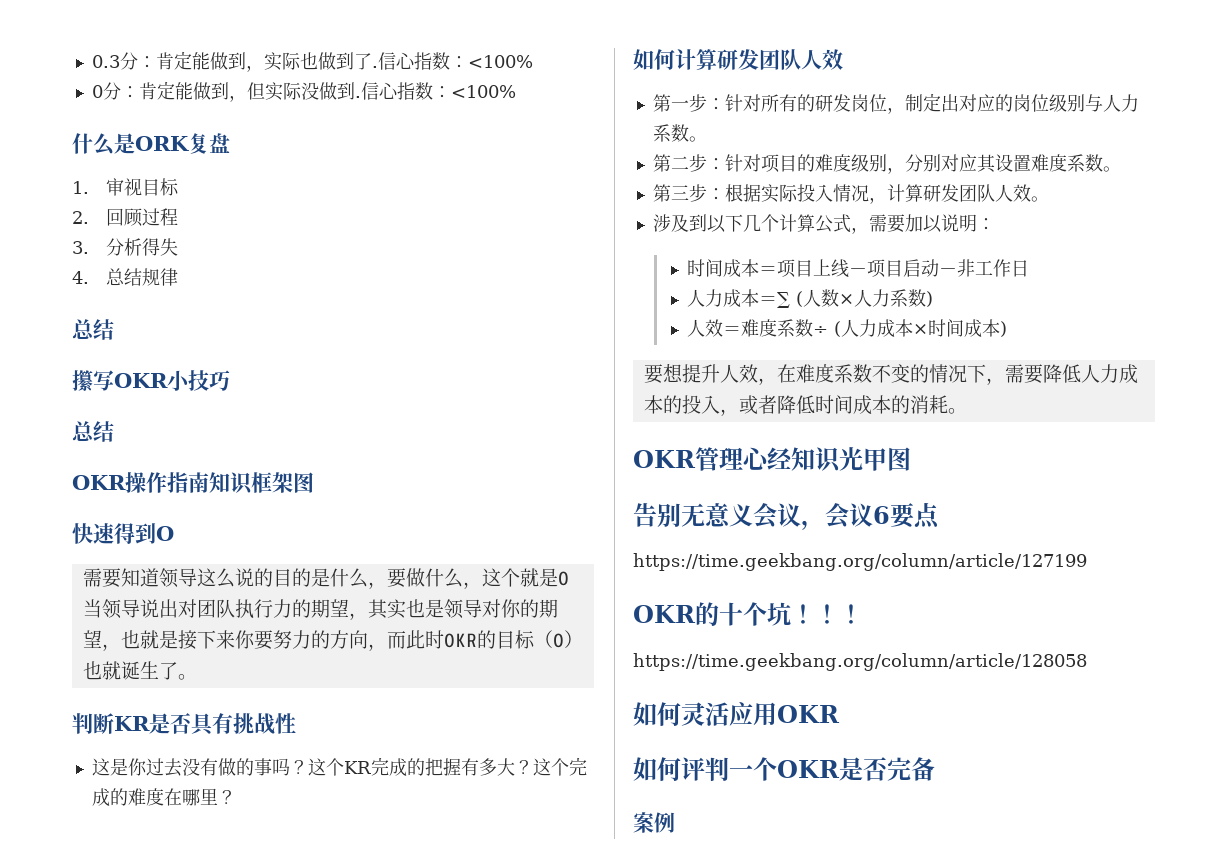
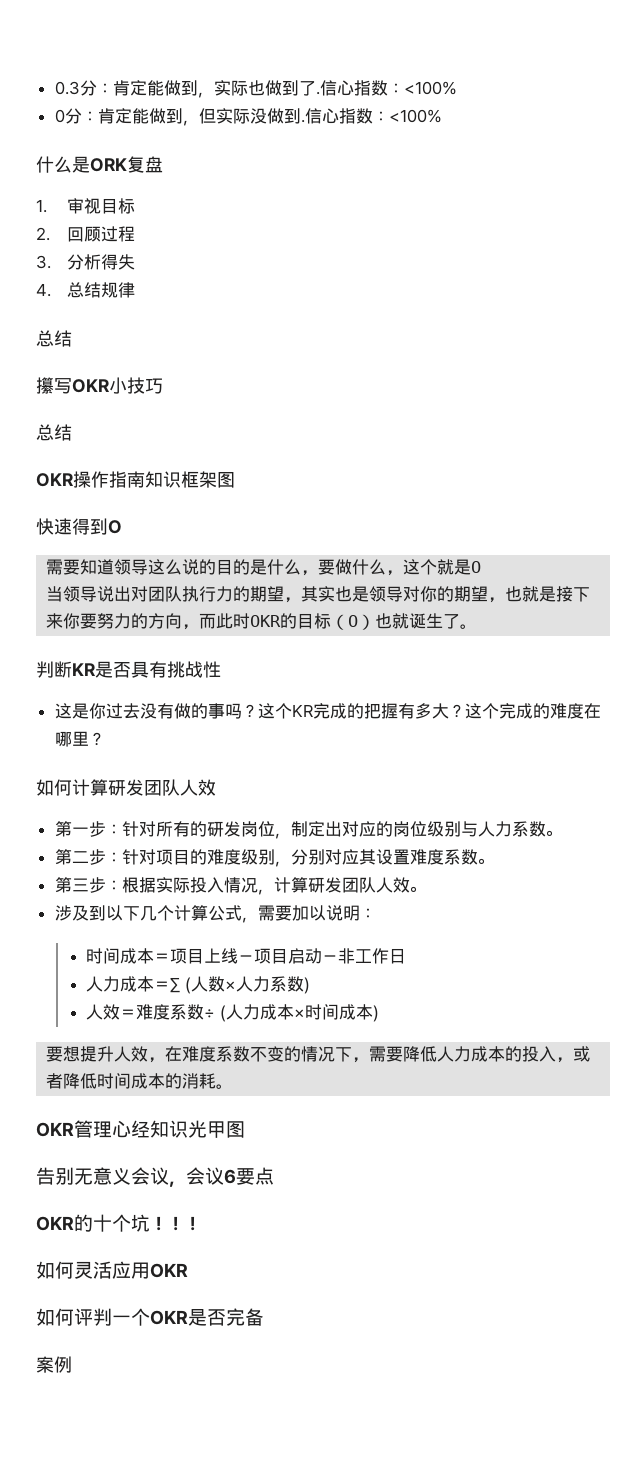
[633,553,1087,571] // https://time.geekbang.org/column/article/127199 -> (274, 1176) none
[633,653,1087,671] // https://time.geekbang.org/column/article/128058 -> (201, 1223) none

